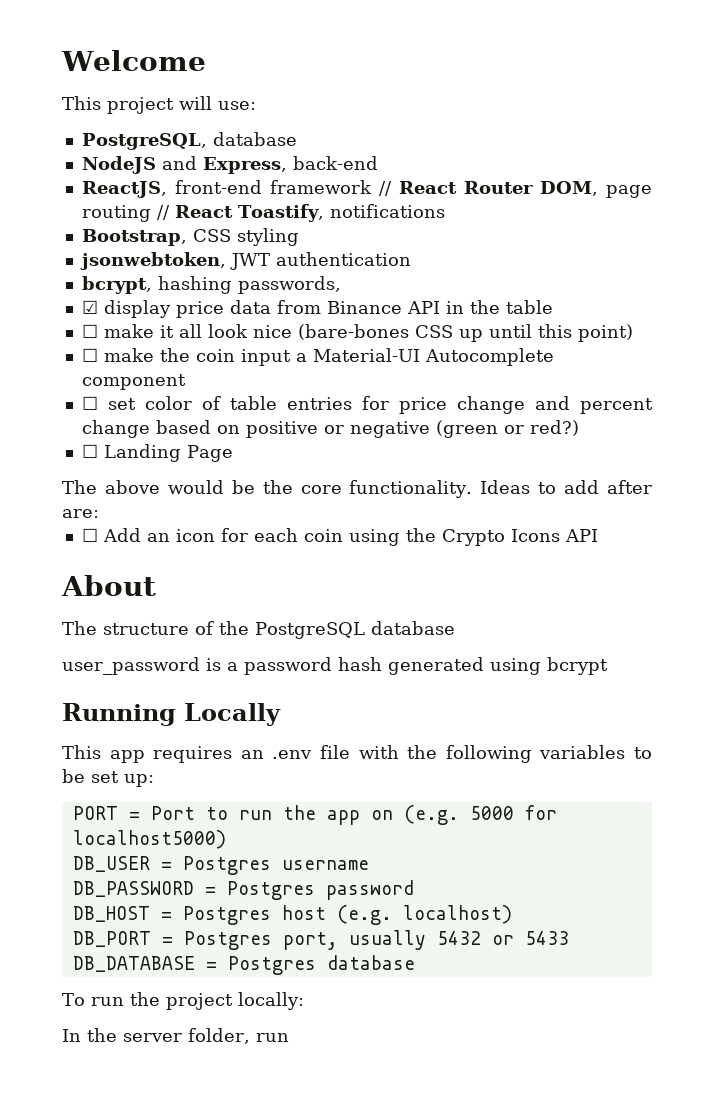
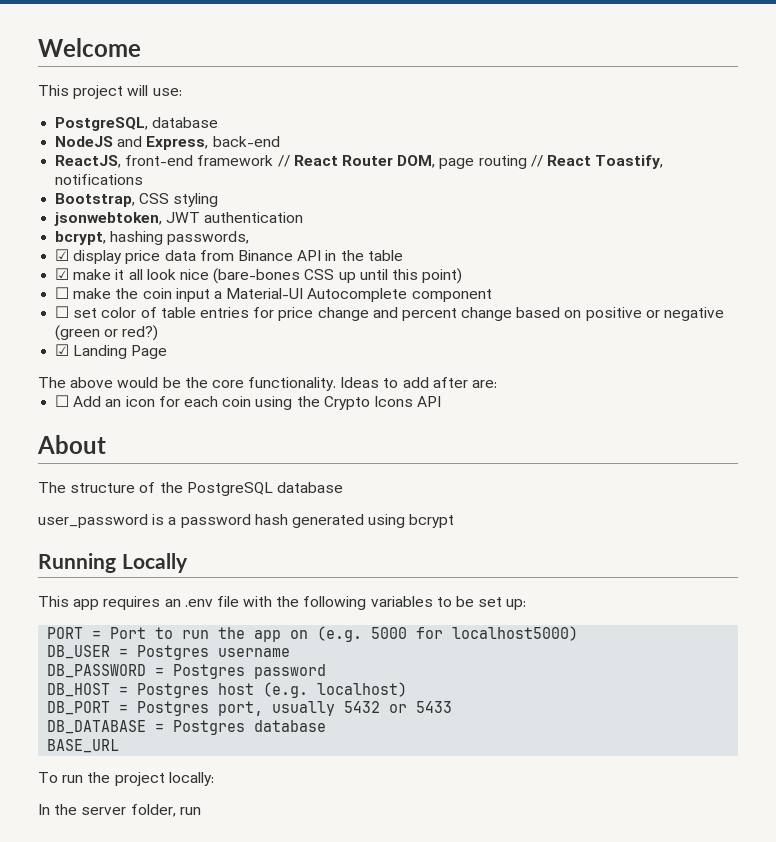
[81,324,98,338] ☐ -> [55,268,70,280] ☑
[81,444,98,458] ☐ -> [55,344,70,356] ☑
(415, 962) none -> [47,739,120,753] // BASE_URL

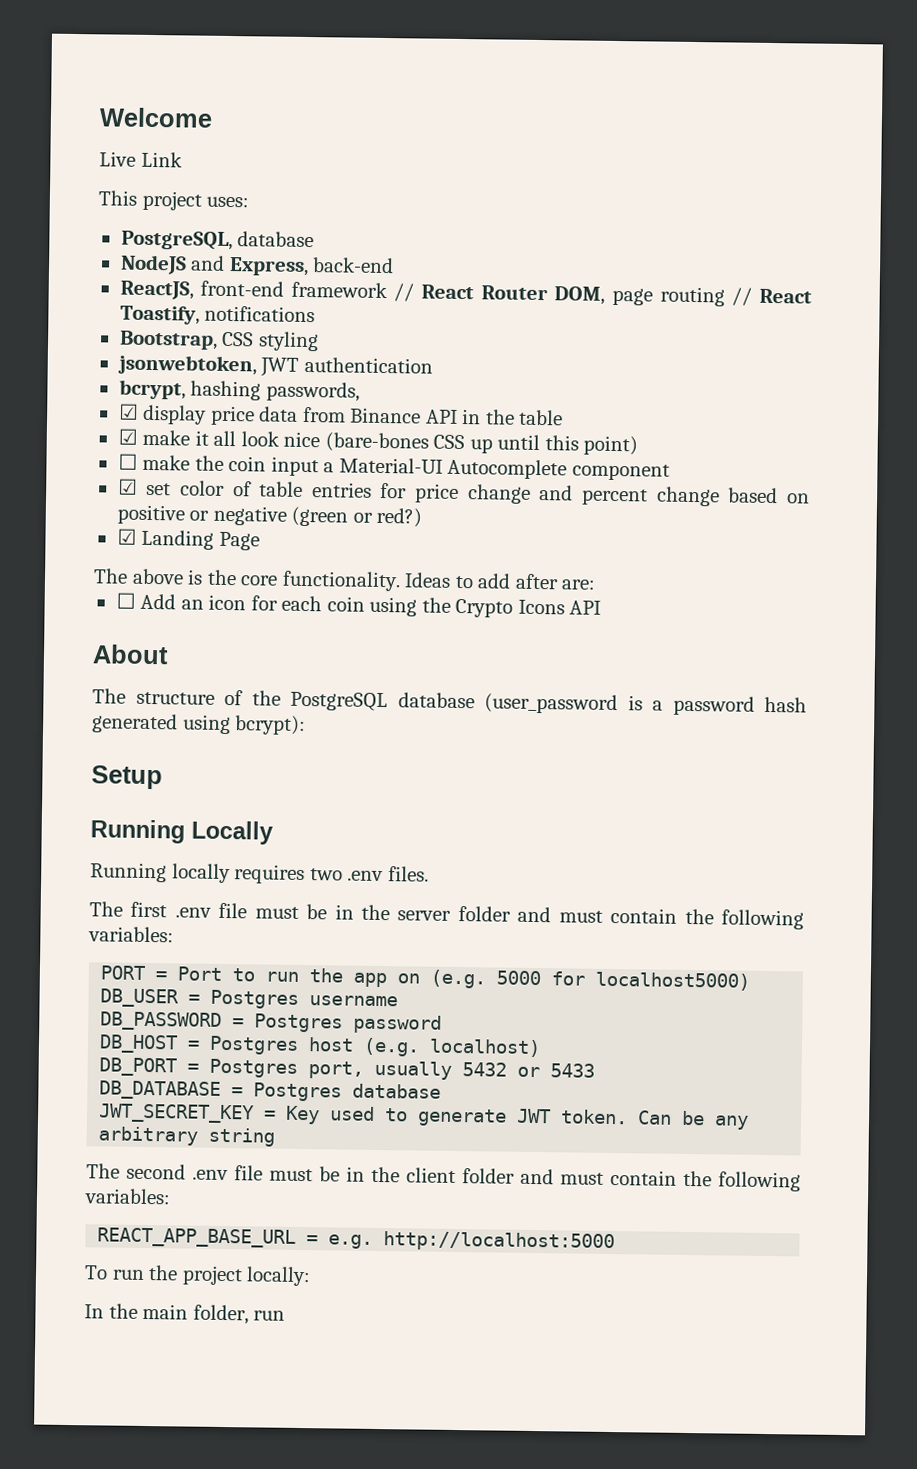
(141, 47) none -> [99,151,183,168] // Live Link
[127,85,182,96] will use: -> [206,196,250,208] uses:
[55,306,70,318] ☐ -> [117,478,138,495] ☑
[117,377,181,388] would be -> [187,569,204,585] is
[38,514,148,528] // user_password -> [484,693,618,715] (user_password
[409,514,455,528] bcrypt -> [234,715,307,736] [91,765,163,790] bcrypt): // Setup
[38,596,527,610] This app requires an .env file with the following variables to be set up: -> [90,862,429,885] [89,901,805,930] [88,926,174,943] Running locally requires two .env files. // The first .env file must be in the server folder and must contain the following variables:
[47,739,120,753] BASE_URL -> [98,1103,750,1130] [98,1126,276,1147] [86,1163,801,1192] [84,1188,171,1205] [97,1227,616,1253] JWT_SECRET_KEY = Key used to generate JWT token. Can be any arbitrary string // The second .env file must be in the client folder and must contain the following variables: // REACT_APP_BASE_URL = e.g. http://localhost:5000
[81,807,127,815] server -> [142,1303,189,1320] main

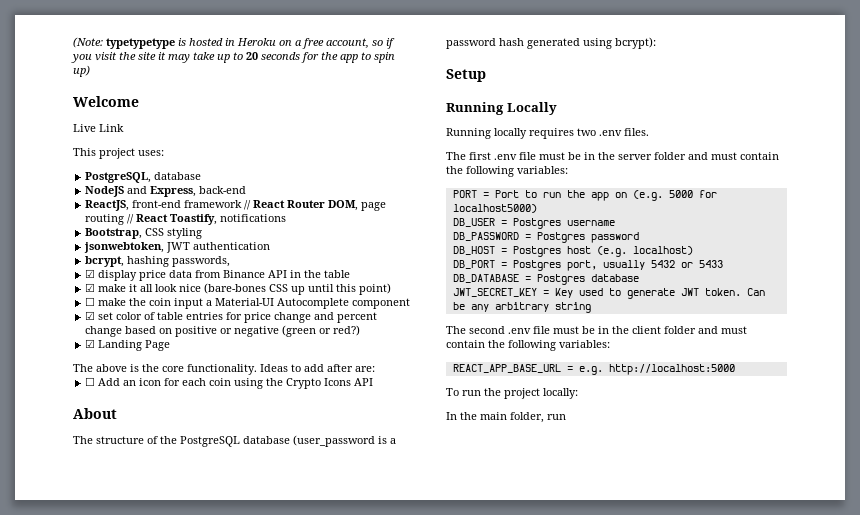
(99, 117) none -> [73,37,395,49] [71,52,395,63] [73,65,90,77] (Note: typetypetype is hosted in Heroku on a free account, so if you visit the site it may take up to 20 seconds for the app to spin up) //

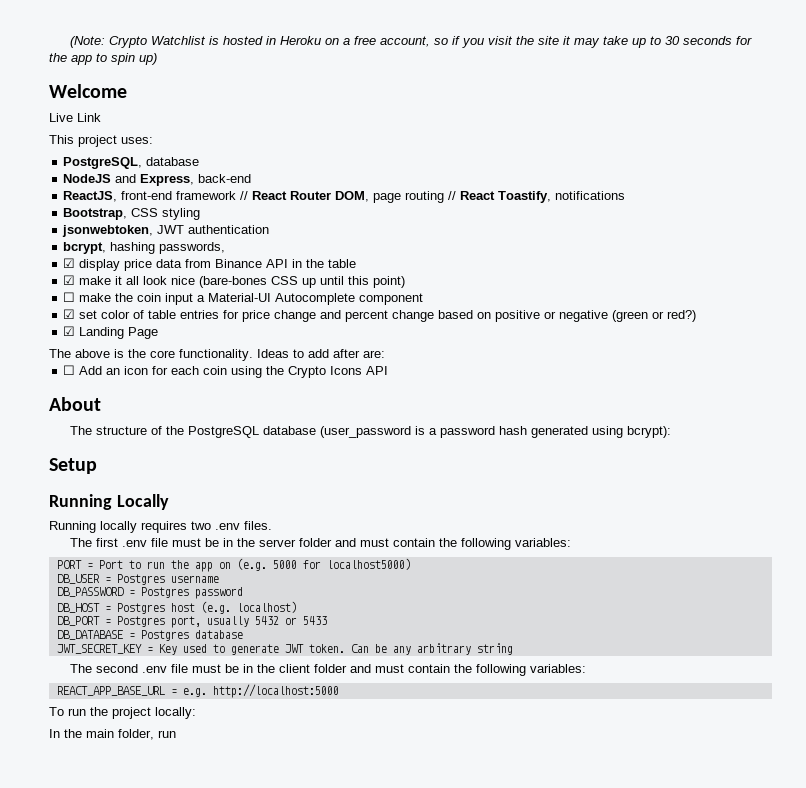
[106,38,175,49] typetypetype -> [109,36,207,48] Crypto Watchlist
[246,52,258,60] 20 -> [665,36,681,45] 30

